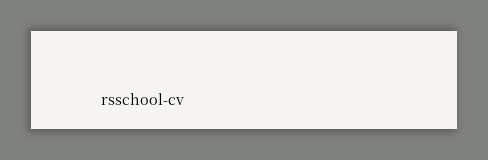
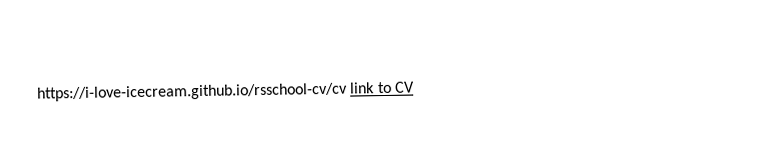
[101,93,184,105] rsschool-cv -> [37,81,415,102] https://i-love-icecream.github.io/rsschool-cv/cv link to CV

